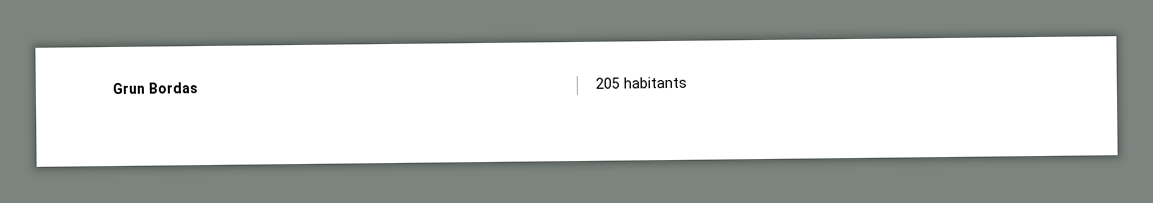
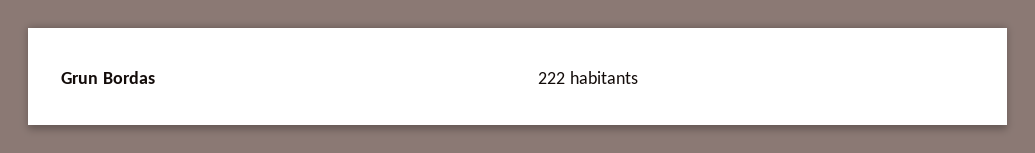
[595,77,620,89] 205 -> [538,72,565,84] 222

